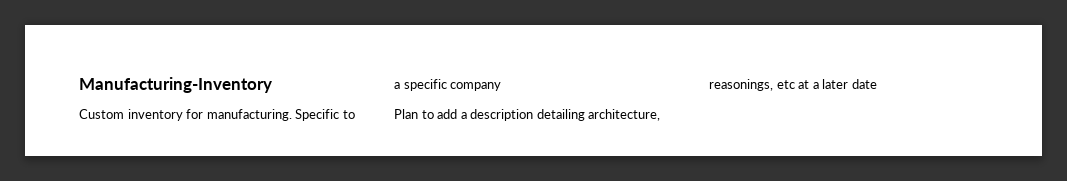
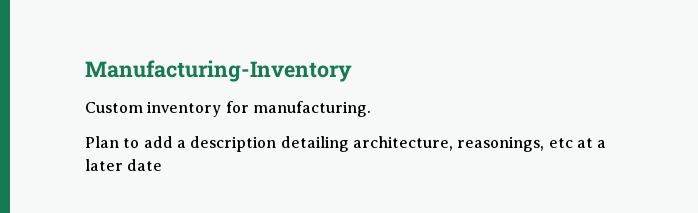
[295,109,355,121] [394,79,502,91] Specific to a specific company -> (371, 109) none

